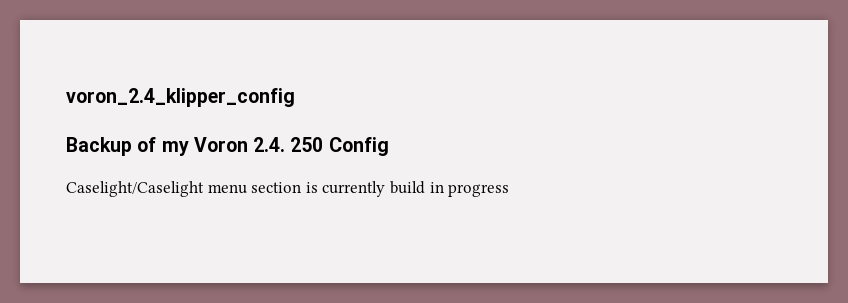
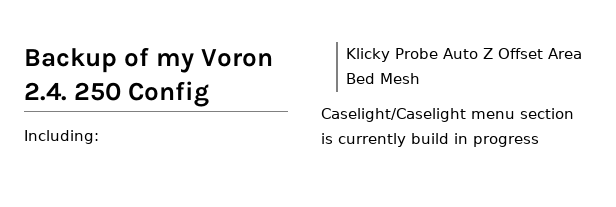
[66,88,295,107] voron_2.4_klipper_config // -> (24, 60) none
(389, 146) none -> [24,130,99,144] [346,48,583,62] [346,73,421,84] // Including: // Klicky Probe Auto Z Offset Area Bed Mesh

